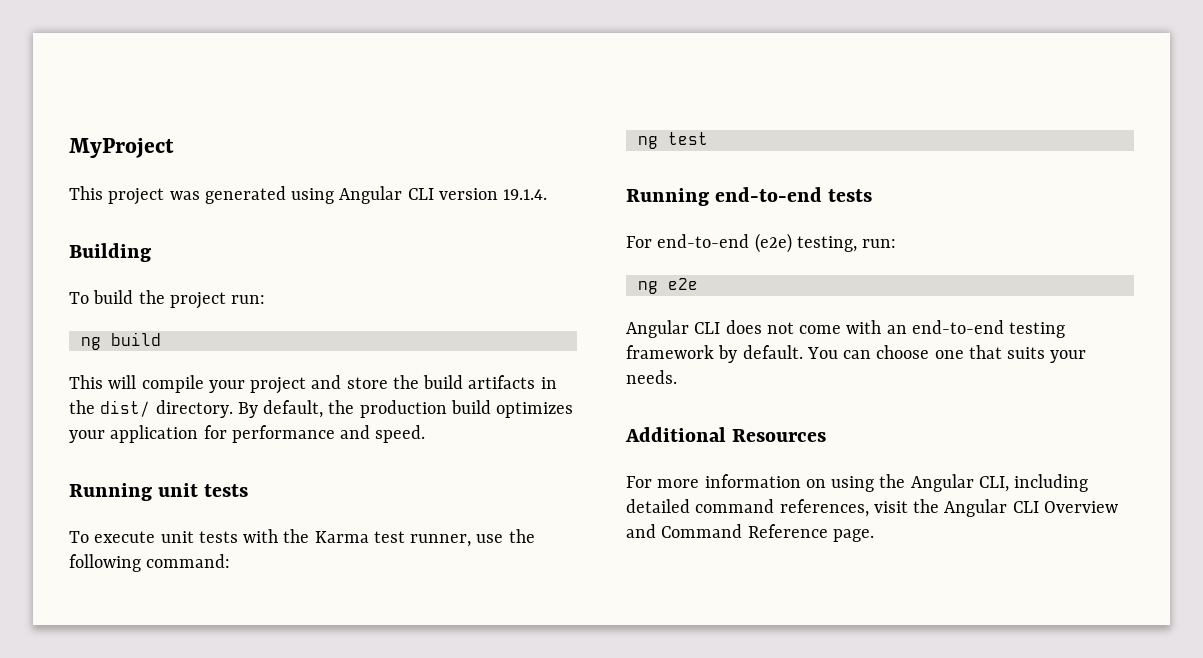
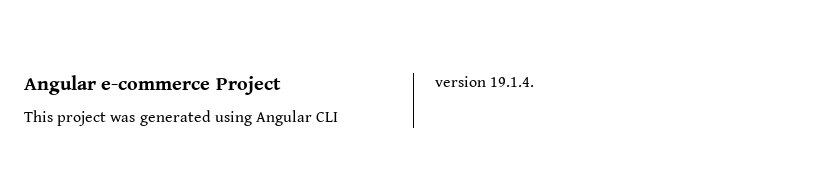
[69,138,174,158] MyProject -> [24,75,281,95] Angular e-commerce Project
[69,243,151,262] [69,290,266,309] [80,332,161,350] [69,375,557,394] [69,400,574,418] [69,425,426,443] [69,483,249,501] [69,529,535,547] [69,554,231,572] [637,132,708,149] [626,187,873,206] [626,233,897,253] [637,278,698,294] [626,320,1066,338] [626,345,1087,363] [626,370,677,384] [625,427,827,442] [626,474,1089,492] [626,499,1118,517] [626,524,874,542] // Building // To build the project run: // ng build // This will compile your project and store the build artifacts in the dist/ directory. By default, the production build optimizes your application for performance and speed. // Running unit tests // To execute unit tests with the Karma test runner, use the following command: // ng test // Running end-to-end tests // For end-to-end (e2e) testing, run: // ng e2e // Angular CLI does not come with an end-to-end testing framework by default. You can choose one that suits your needs. // Additional Resources // For more information on using the Angular CLI, including detailed command references, visit the Angular CLI Overview and Command Reference page. -> (535, 82) none

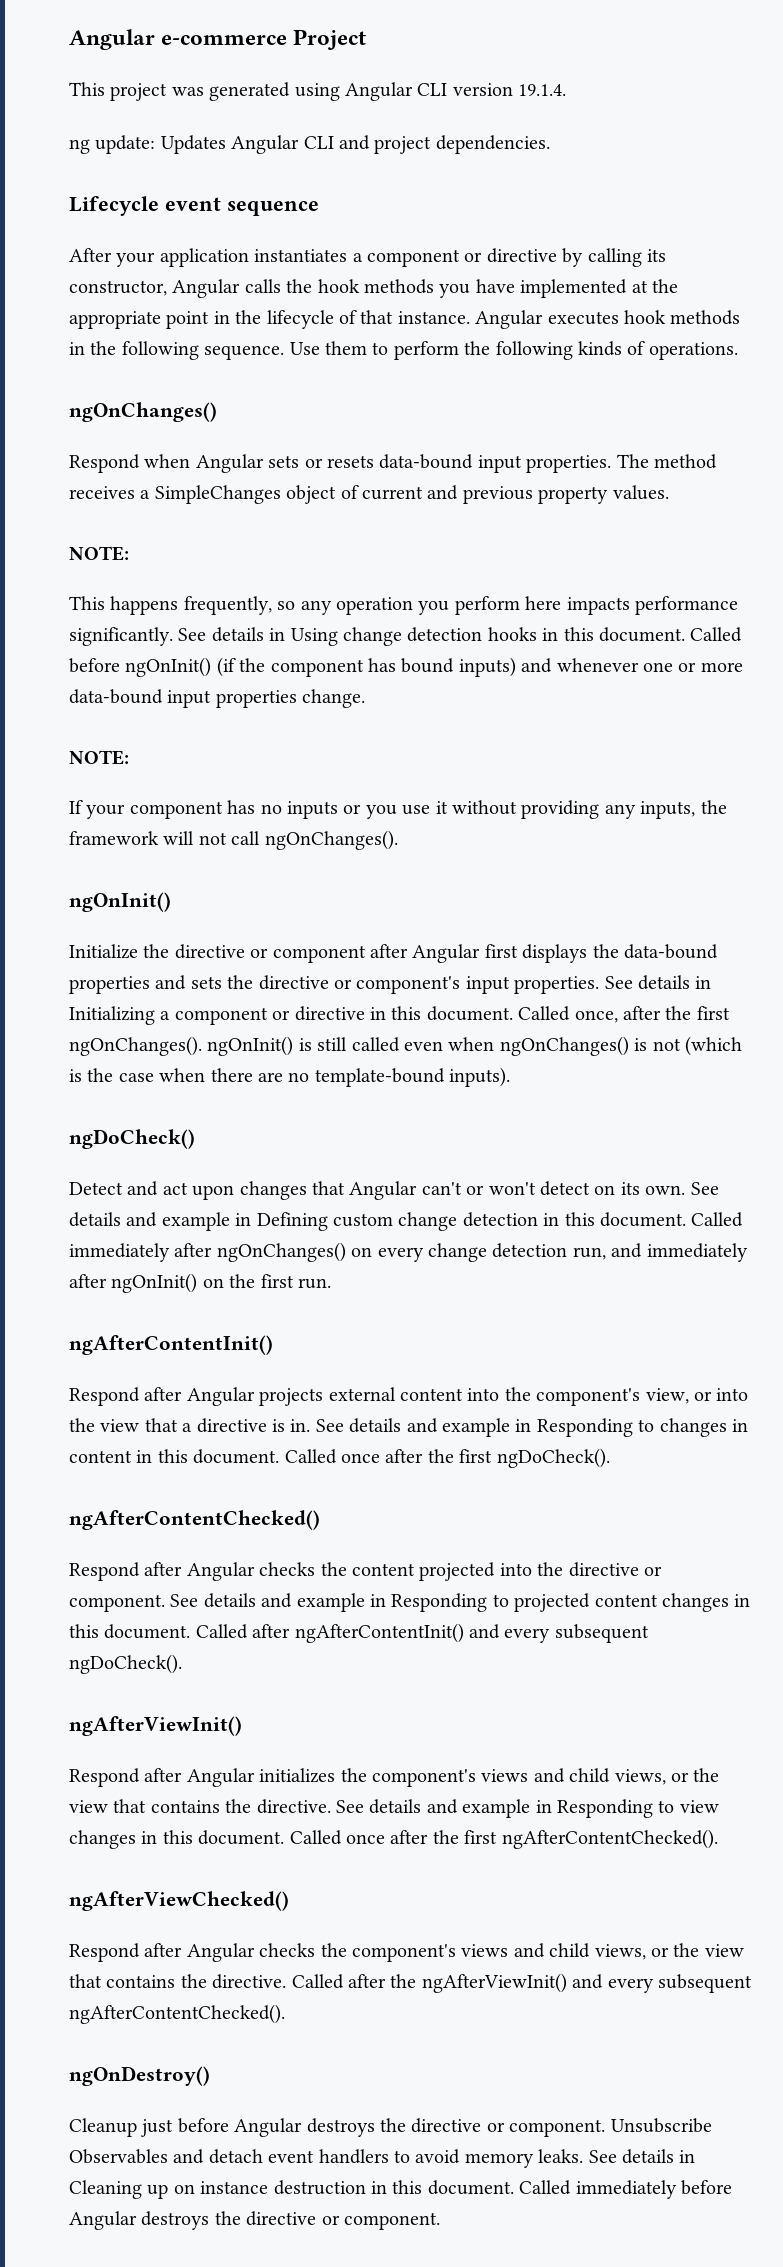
(535, 82) none -> [69,135,550,154] [69,196,319,216] [69,248,666,267] [69,279,678,298] [69,310,741,329] [69,341,738,360] [69,402,217,422] [69,454,717,473] [69,485,669,504] [69,546,129,561] [69,596,738,615] [69,627,743,646] [69,657,743,677] [69,689,366,708] [69,750,129,765] [69,800,727,819] [69,830,398,850] [69,892,171,912] [69,944,718,963] [69,975,712,994] [69,1006,730,1025] [69,1036,742,1056] [69,1067,511,1087] [69,1129,195,1149] [69,1181,719,1200] [69,1212,744,1231] [69,1242,748,1262] [69,1273,331,1293] [69,1335,273,1355] [69,1387,749,1406] [69,1418,748,1437] [69,1448,610,1468] [69,1510,320,1530] [69,1562,662,1581] [69,1593,751,1612] [69,1623,649,1643] [69,1654,182,1674] [69,1716,242,1736] [69,1768,720,1787] [69,1799,719,1818] [69,1829,718,1849] [69,1891,289,1911] [69,1943,744,1962] [69,1973,752,1993] [69,2004,285,2024] [69,2066,210,2086] [69,2118,712,2137] [69,2149,696,2168] [69,2180,732,2199] [69,2211,440,2230] // ng update: Updates Angular CLI and project dependencies. // Lifecycle event sequence // After your application instantiates a component or directive by calling its constructor, Angular calls the hook methods you have implemented at the appropriate point in the lifecycle of that instance. Angular executes hook methods in the following sequence. Use them to perform the following kinds of operations. // ngOnChanges() // Respond when Angular sets or resets data-bound input properties. The method receives a SimpleChanges object of current and previous property values. // NOTE: // This happens frequently, so any operation you perform here impacts performance significantly. See details in Using change detection hooks in this document. Called before ngOnInit() (if the component has bound inputs) and whenever one or more data-bound input properties change. // NOTE: // If your component has no inputs or you use it without providing any inputs, the framework will not call ngOnChanges(). // ngOnInit() // Initialize the directive or component after Angular first displays the data-bound properties and sets the directive or component's input properties. See details in Initializing a component or directive in this document. Called once, after the first ngOnChanges(). ngOnInit() is still called even when ngOnChanges() is not (which is the case when there are no template-bound inputs). // ngDoCheck() // Detect and act upon changes that Angular can't or won't detect on its own. See details and example in Defining custom change detection in this document. Called immediately after ngOnChanges() on every change detection run, and immediately after ngOnInit() on the first run. // ngAfterContentInit() // Respond after Angular projects external content into the component's view, or into the view that a directive is in. See details and example in Responding to changes in content in this document. Called once after the first ngDoCheck(). // ngAfterContentChecked() // Respond after Angular checks the content projected into the directive or component. See details and example in Responding to projected content changes in this document. Called after ngAfterContentInit() and every subsequent ngDoCheck(). // ngAfterViewInit() // Respond after Angular initializes the component's views and child views, or the view that contains the directive. See details and example in Responding to view changes in this document. Called once after the first ngAfterContentChecked(). // ngAfterViewChecked() // Respond after Angular checks the component's views and child views, or the view that contains the directive. Called after the ngAfterViewInit() and every subsequent ngAfterContentChecked(). // ngOnDestroy() // Cleanup just before Angular destroys the directive or component. Unsubscribe Observables and detach event handlers to avoid memory leaks. See details in Cleaning up on instance destruction in this document. Called immediately before Angular destroys the directive or component.

